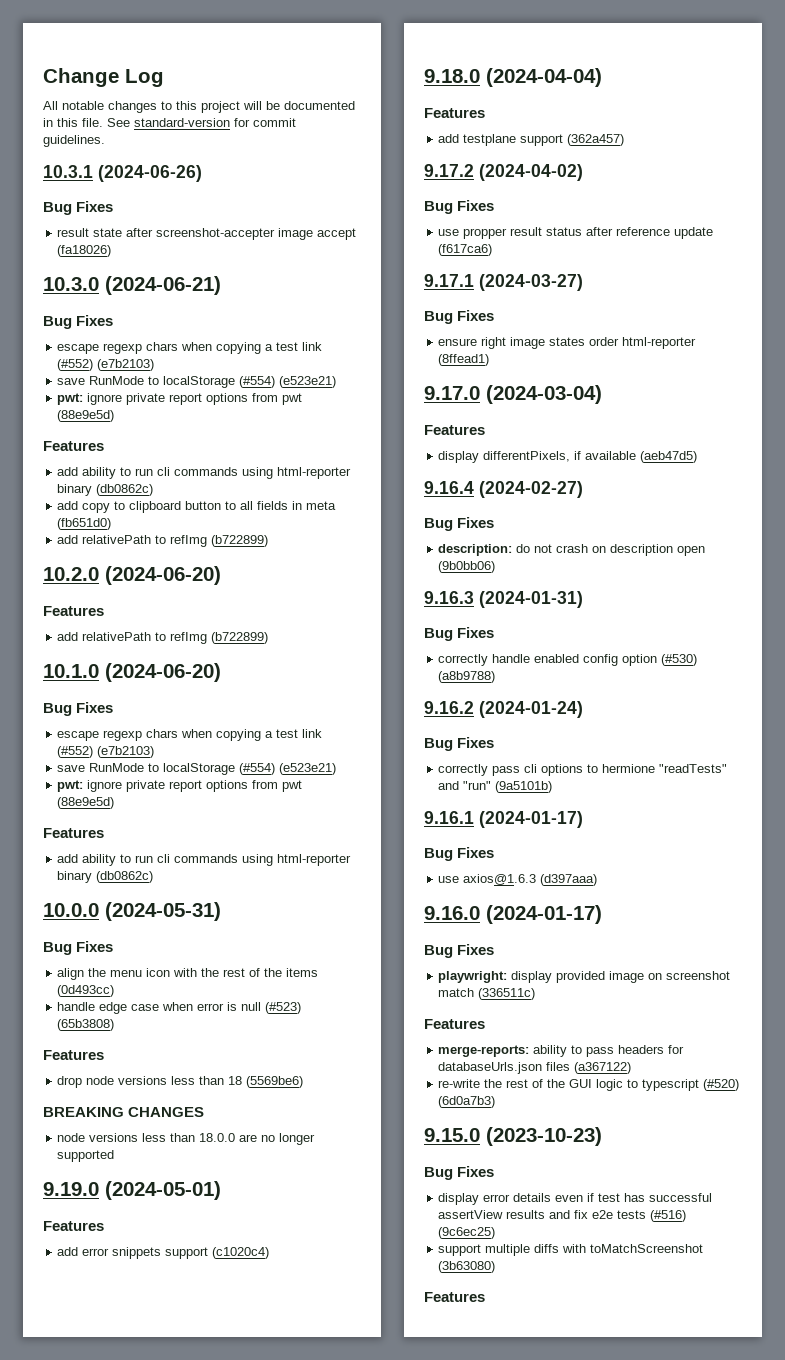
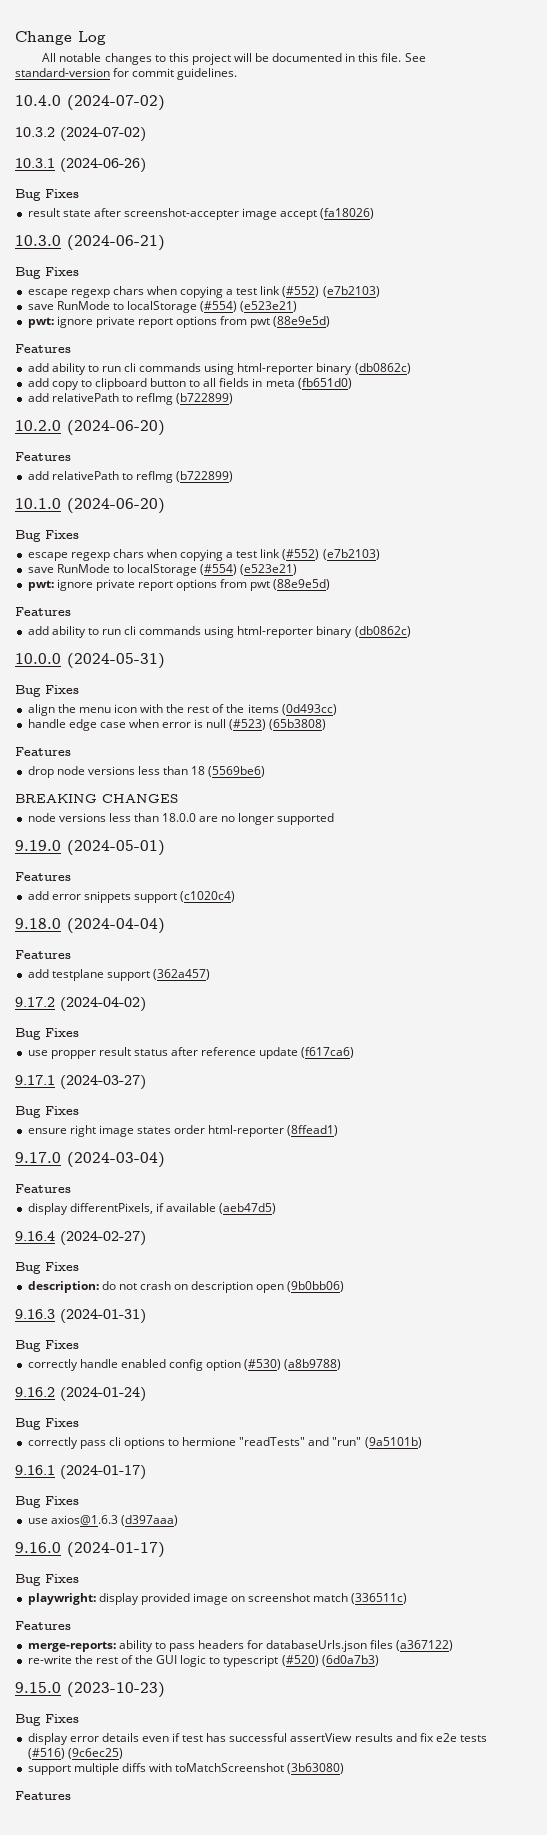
(105, 141) none -> [15,95,165,111] [15,127,146,142] // 10.4.0 (2024-07-02) // 10.3.2 (2024-07-02)

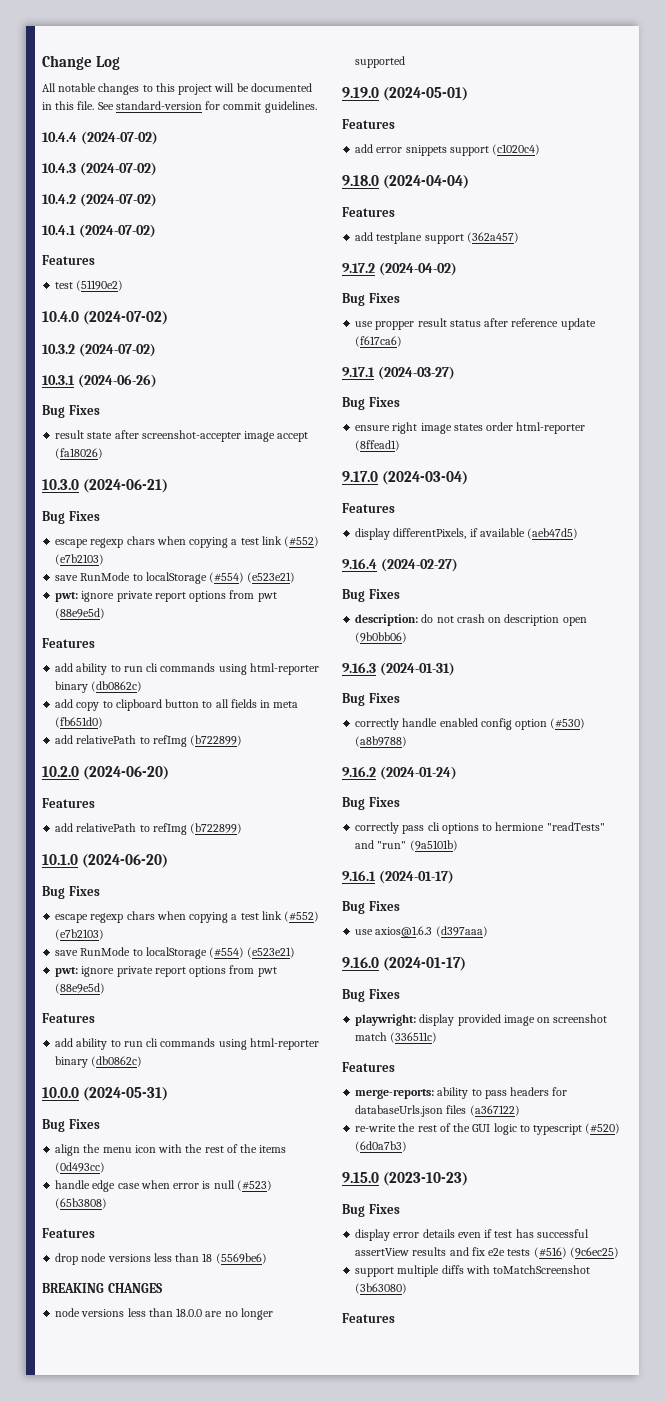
(238, 74) none -> [42,131,158,145] [42,162,157,176] [42,193,157,207] [42,224,156,238] [42,255,95,265] [55,280,124,291] // 10.4.4 (2024-07-02) // 10.4.3 (2024-07-02) // 10.4.2 (2024-07-02) // 10.4.1 (2024-07-02) // Features // test (51190e2)

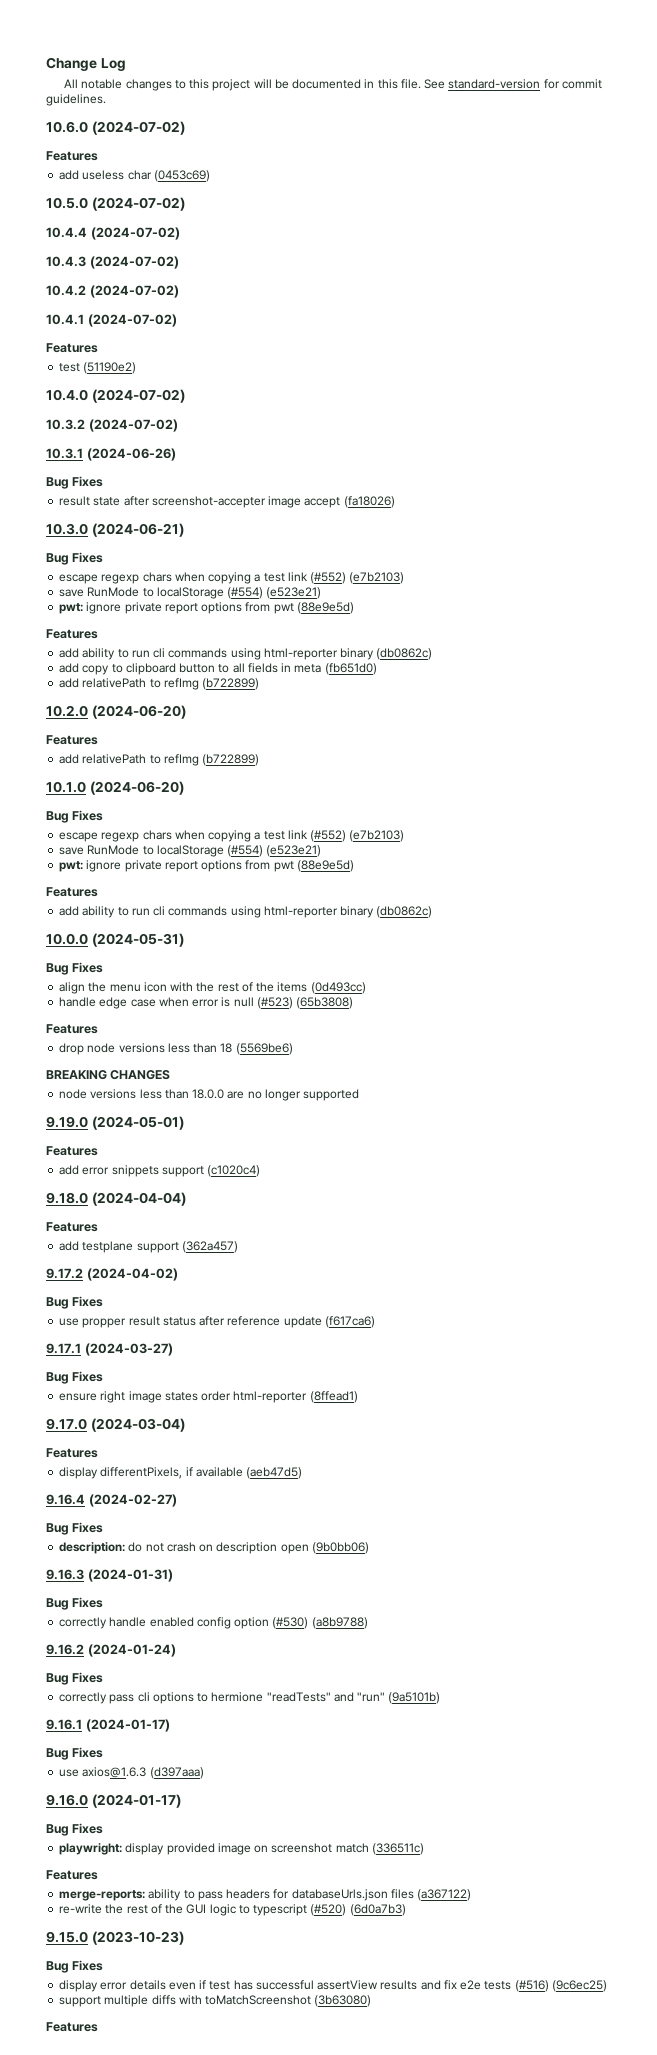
(317, 107) none -> [46,121,185,135] [46,151,98,161] [59,170,210,182] [46,197,185,211] // 10.6.0 (2024-07-02) // Features // add useless char (0453c69) // 10.5.0 (2024-07-02)

